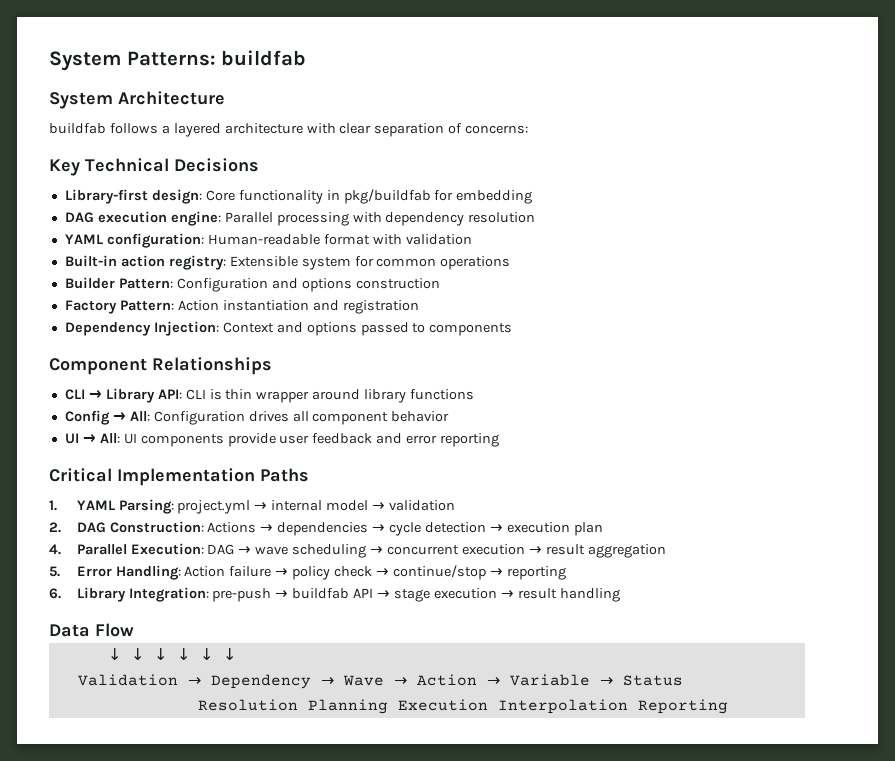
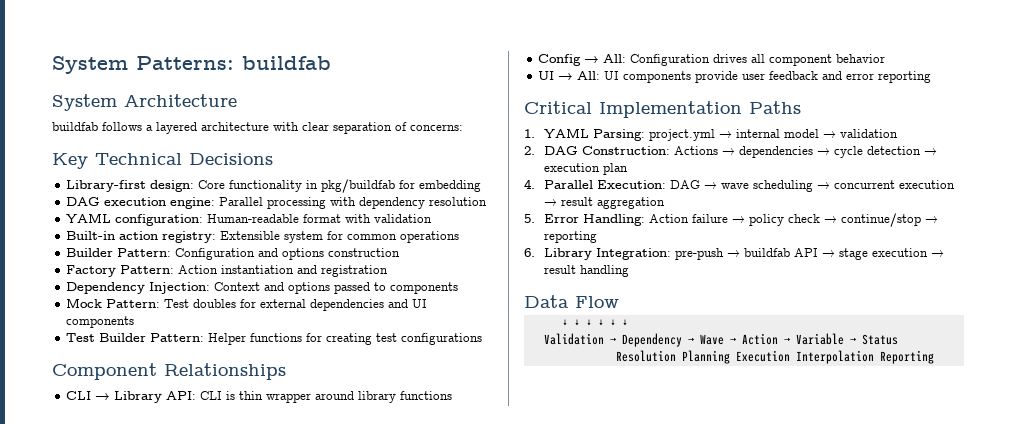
(513, 329) none -> [66,298,428,311] [66,316,135,328] [66,333,483,345] // Mock Pattern: Test doubles for external dependencies and UI components // Test Builder Pattern: Helper functions for creating test configurations

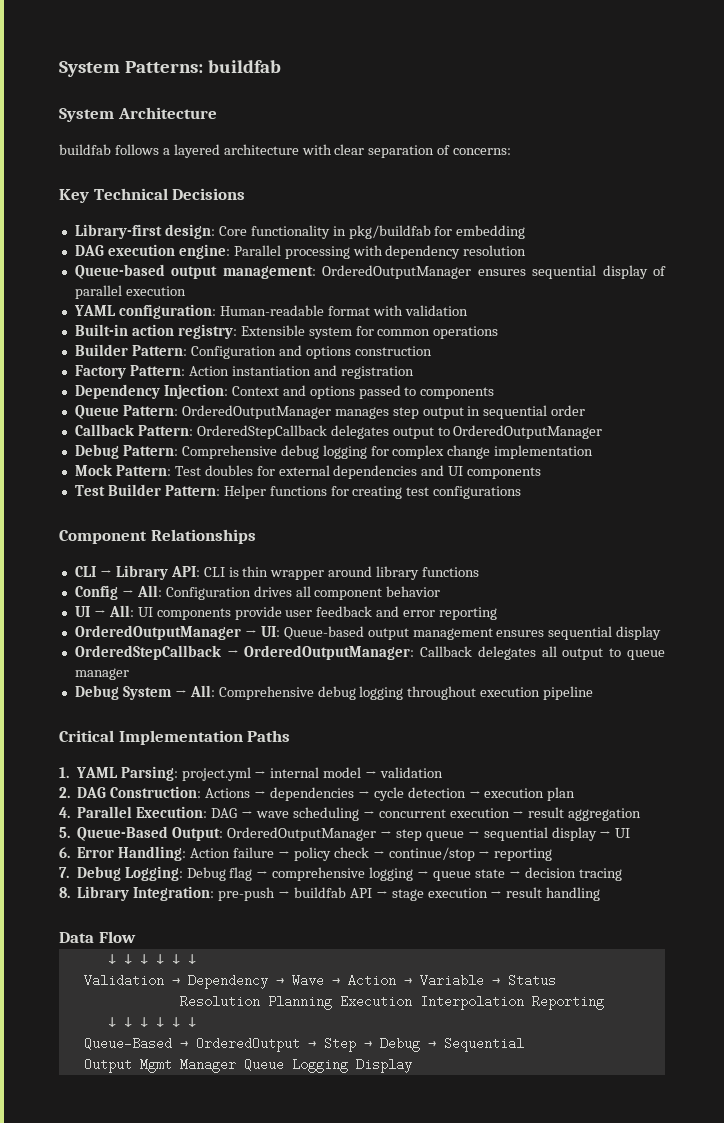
(488, 201) none -> [74,264,667,279] [74,285,186,299] // Queue-based output management: OrderedOutputManager ensures sequential display of parallel execution
(459, 288) none -> [74,405,586,419] [74,424,603,439] [74,444,594,459] // Queue Pattern: OrderedOutputManager manages step output in sequential order // Callback Pattern: OrderedStepCallback delegates output to OrderedOutputManager // Debug Pattern: Comprehensive debug logging for complex change implementation
(932, 77) none -> [74,625,662,640] [74,645,666,660] [74,668,129,680] [74,685,594,700] // OrderedOutputManager → UI: Queue-based output management ensures sequential display // OrderedStepCallback → OrderedOutputManager: Callback delegates all output to queue manager // Debug System → All: Comprehensive debug logging throughout execution pipeline
(535, 218) none -> [77,826,631,841] [59,847,70,858] Queue-Based Output: OrderedOutputManager → step queue → sequential display → UI // 6.
[524,248,535,257] 6. -> [59,866,622,881] [59,887,70,898] 7. Debug Logging: Debug flag → comprehensive logging → queue state → decision tracing // 8.
(934, 357) none -> [107,1017,196,1027] [83,1037,524,1052] [83,1058,412,1073] // ↓ ↓ ↓ ↓ ↓ ↓ // Queue-Based → OrderedOutput → Step → Debug → Sequential // Output Mgmt Manager Queue Logging Display

